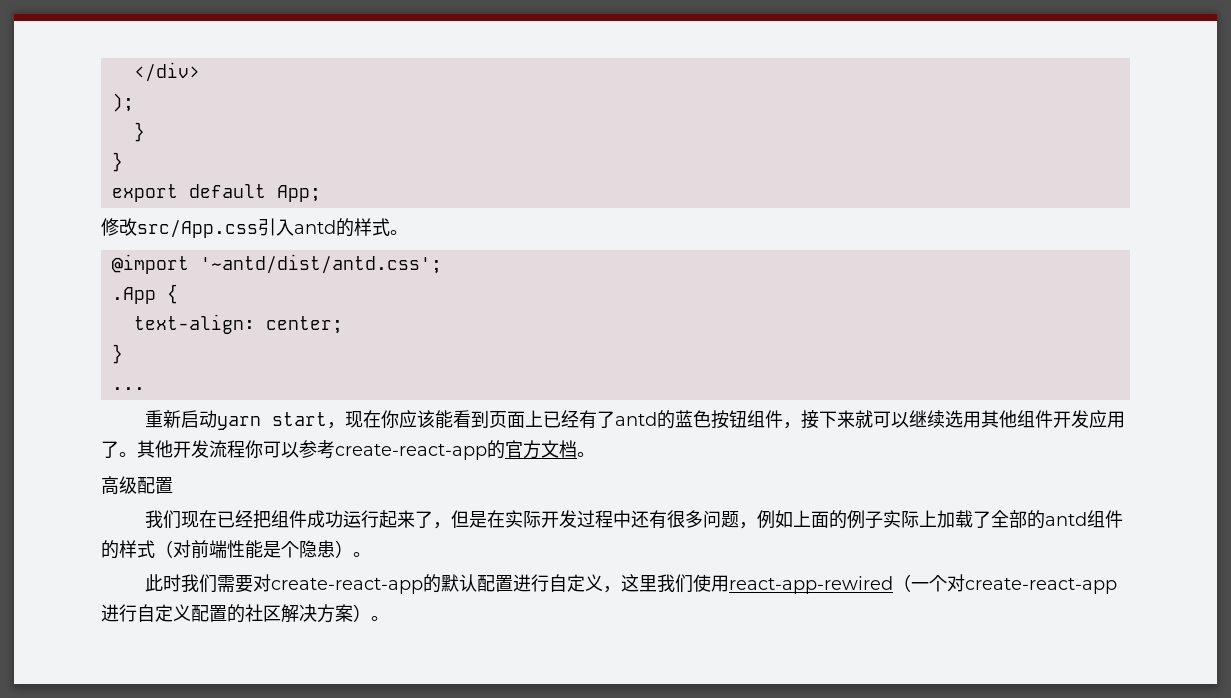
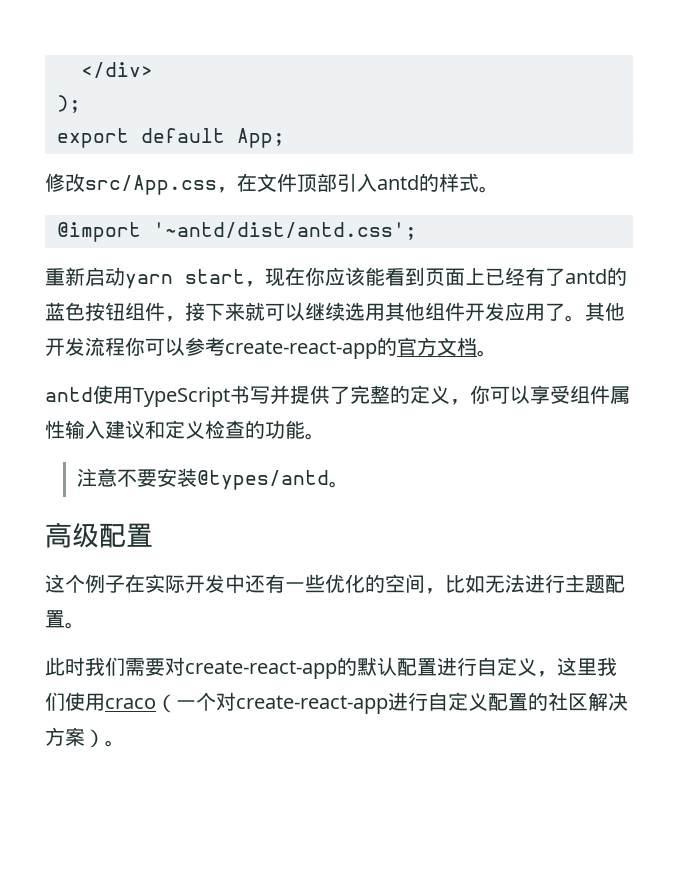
[133,122,145,142] [111,152,123,172] // } // } -> (81, 104) none
(258, 229) none -> [217,173,337,193] ，在文件顶部
[111,284,178,304] [133,314,343,334] [111,344,123,364] [111,387,145,390] // .App { // text-align: center; // } // ... -> (417, 231) none
[101,476,173,495] [144,510,1123,529] [101,540,353,559] 高级配置 // 我们现在已经把组件成功运行起来了，但是在实际开发过程中还有很多问题，例如上面的例子实际上加载了全部的antd组件的样式（对前端性能是个隐患） -> [45,385,630,407] [45,420,325,440] [77,468,350,490] [45,522,153,548] [45,574,625,594] [45,610,65,628] antd使用TypeScript书写并提供了完整的定义，你可以享受组件属性输入建议和定义检查的功能。 // 注意不要安装@types/antd。 // 高级配置 // 这个例子在实际开发中还有一些优化的空间，比如无法进行主题配置
[728,576,893,594] react-app-rewired -> [105,698,156,709] craco

